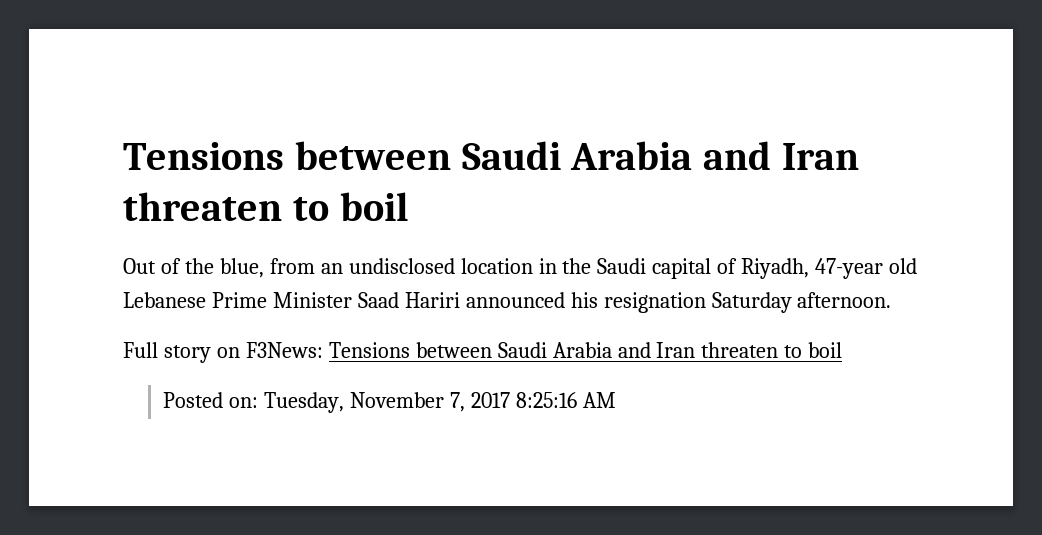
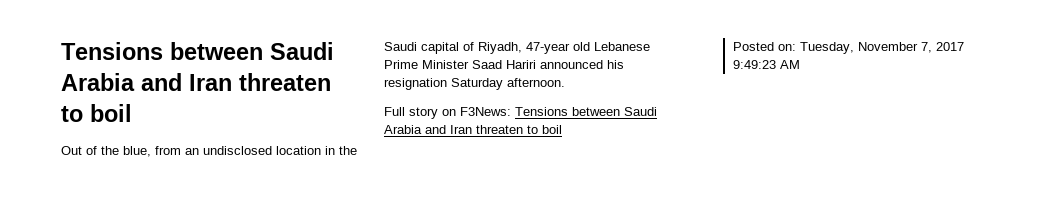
[515,392,577,408] 8:25:16 -> [732,60,776,69] 9:49:23

